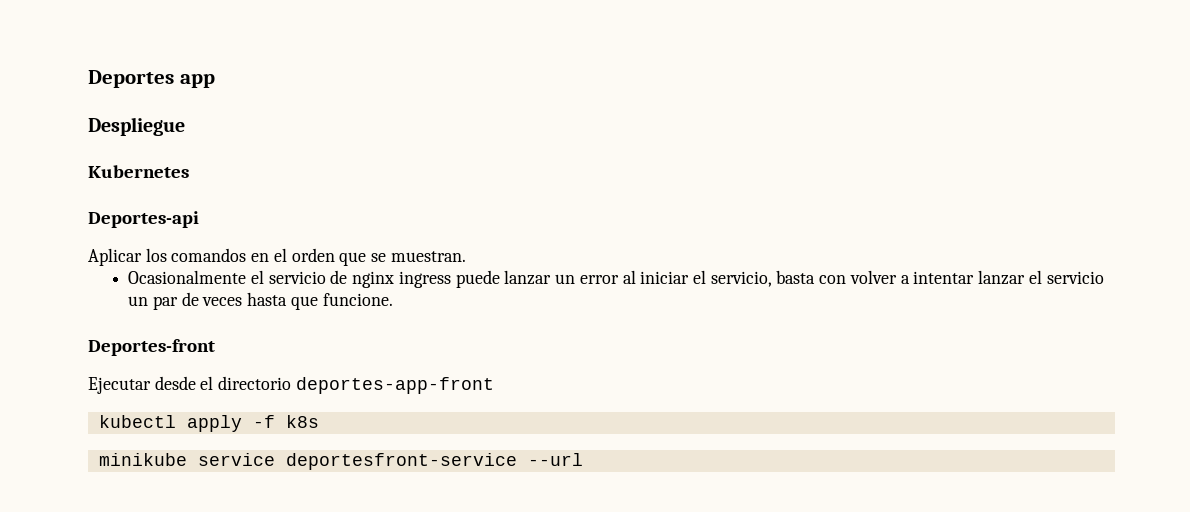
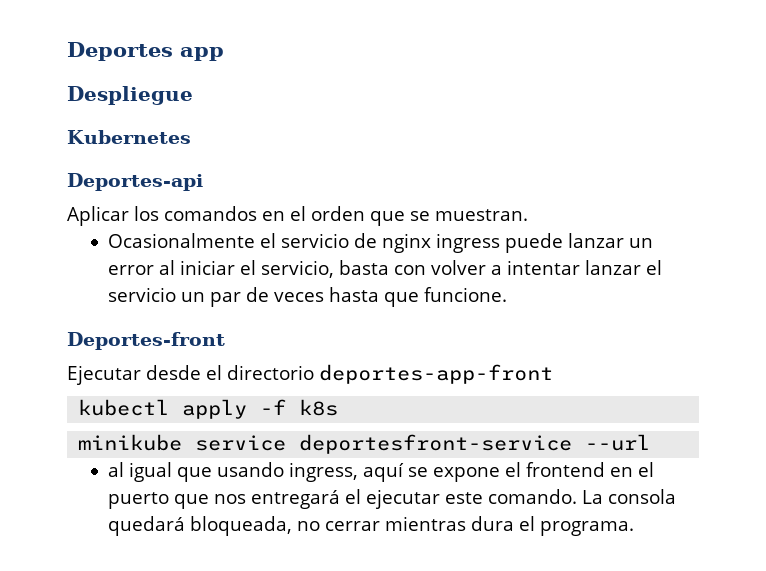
(583, 459) none -> [107,462,654,482] [107,489,676,509] [107,516,634,536] // al igual que usando ingress, aquí se expone el frontend en el puerto que nos entregará el ejecutar este comando. La consola quedará bloqueada, no cerrar mientras dura el programa.

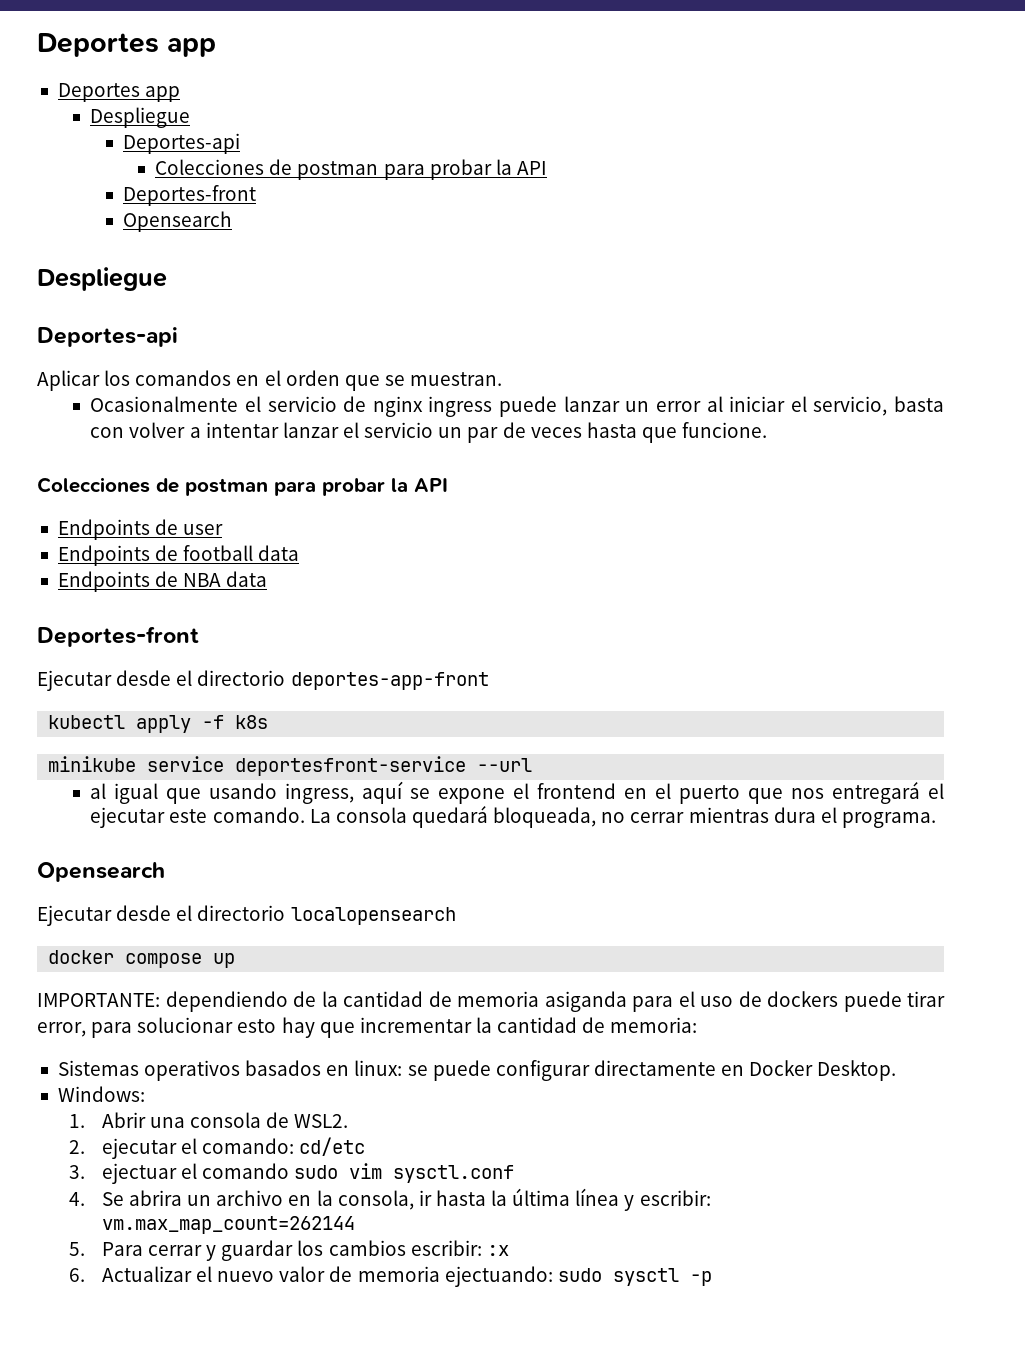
[67,42,224,61] [67,86,193,105] [67,130,191,144] Deportes app // Despliegue // Kubernetes -> [37,33,216,57] [57,83,181,102] [90,107,191,128] [122,133,240,154] [155,159,548,180] [122,185,256,206] [122,211,232,232] [37,267,167,291] Deportes app // Deportes app // Despliegue // Deportes-api // Colecciones de postman para probar la API // Deportes-front // Opensearch // Despliegue
(507, 294) none -> [37,477,448,496] [57,519,224,540] [57,545,300,566] [57,571,268,592] // Colecciones de postman para probar la API // Endpoints de user // Endpoints de football data // Endpoints de NBA data
(634, 528) none -> [37,862,165,882] [37,905,456,926] [48,950,236,968] [37,991,945,1012] [37,1017,698,1038] [57,1060,897,1081] [57,1086,145,1102] [69,1112,349,1128] [69,1137,366,1159] [69,1163,515,1184] [69,1188,711,1211] [101,1216,355,1234] [69,1240,509,1261] [69,1266,712,1287] // Opensearch // Ejecutar desde el directorio localopensearch // docker compose up // IMPORTANTE: dependiendo de la cantidad de memoria asiganda para el uso de dockers puede tirar error, para solucionar esto hay que incrementar la cantidad de memoria: // Sistemas operativos basados en linux: se puede configurar directamente en Docker Desktop. // Windows: // 1. Abrir una consola de WSL2. // 2. ejecutar el comando: cd/etc // 3. ejectuar el comando sudo vim sysctl.conf // 4. Se abrira un archivo en la consola, ir hasta la última línea y escribir: vm.max_map_count=262144 // 5. Para cerrar y guardar los cambios escribir: :x // 6. Actualizar el nuevo valor de memoria ejectuando: sudo sysctl -p

